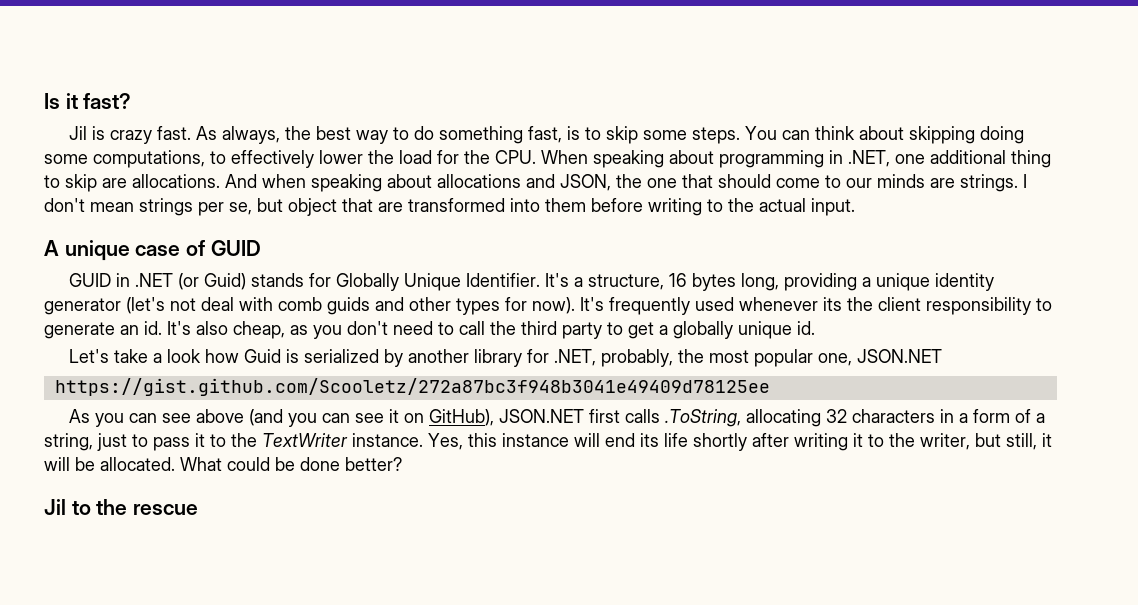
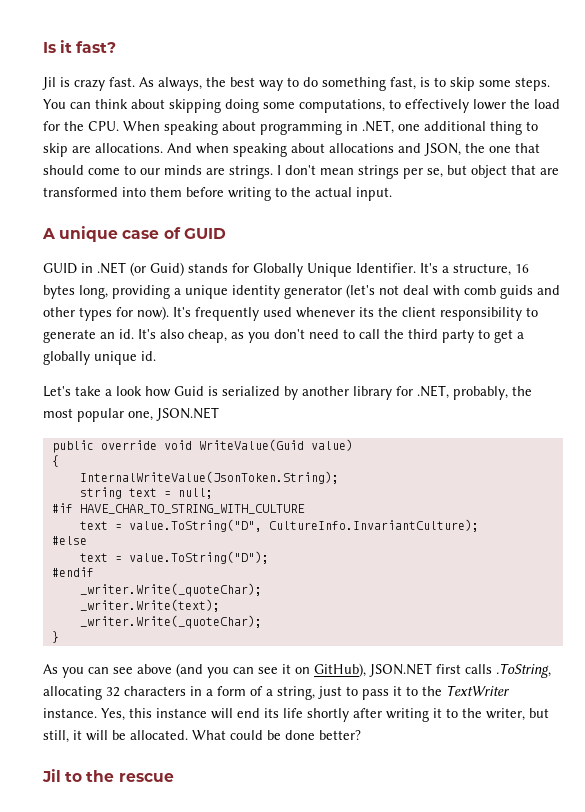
[54,378,770,396] https://gist.github.com/Scooletz/272a87bc3f948b3041e49409d78125ee -> [51,439,353,453] [51,455,59,467] [79,471,339,484] [79,487,213,499] [51,503,305,514] [79,519,479,532] [51,536,87,545] [79,551,269,564] [51,567,94,577] [79,583,262,597] [79,599,220,612] [79,615,262,629] [51,631,59,643] public override void WriteValue(Guid value) // { // InternalWriteValue(JsonToken.String); // string text = null; // #if HAVE_CHAR_TO_STRING_WITH_CULTURE // text = value.ToString("D", CultureInfo.InvariantCulture); // #else // text = value.ToString("D"); // #endif // _writer.Write(_quoteChar); // _writer.Write(text); // _writer.Write(_quoteChar); // }

